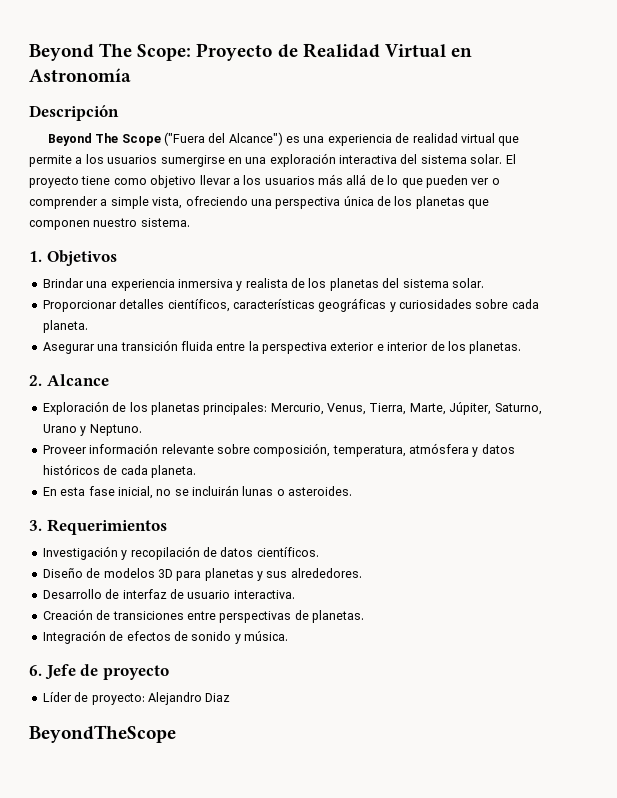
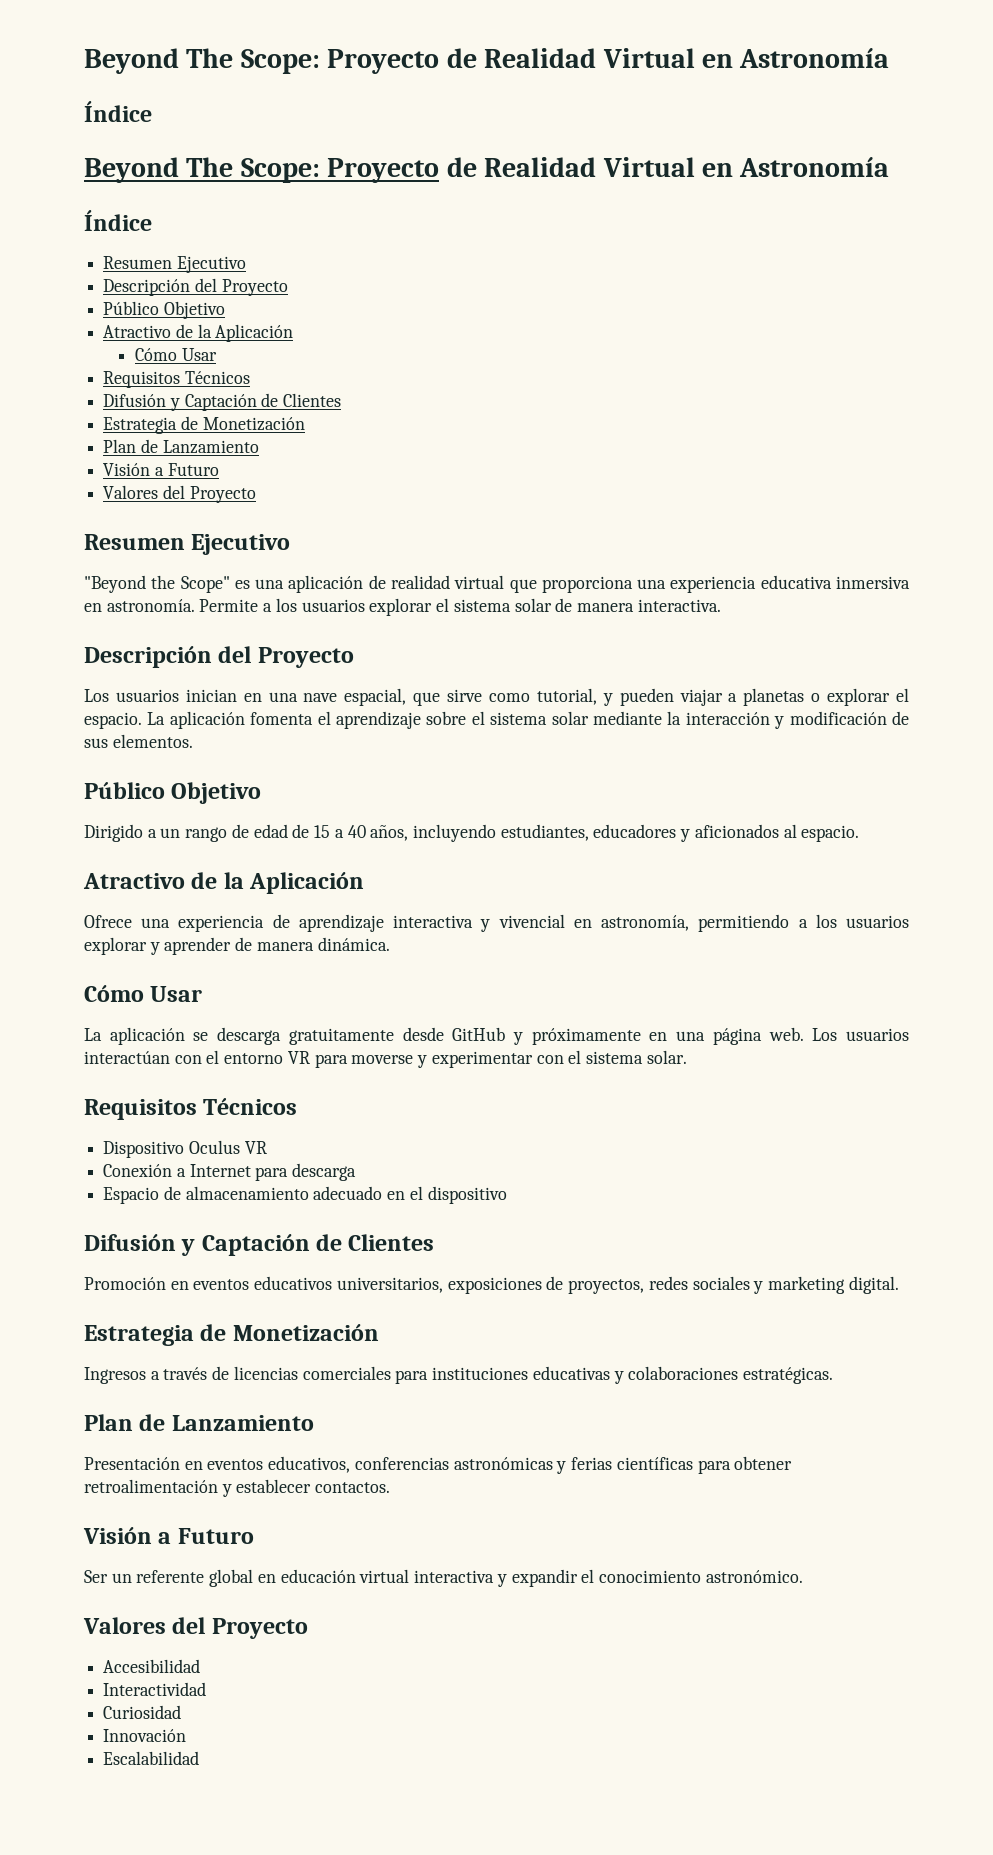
[29,43,472,61] [29,68,131,82] [29,105,119,121] [47,132,283,146] Beyond The Scope: Proyecto de Realidad Virtual en Astronomía // Descripción // Beyond The Scope ("Fuera del Alcance") -> [84,48,890,74] [84,101,152,122] [84,157,890,183] [84,210,152,231] [103,256,246,273] [103,278,288,296] [103,301,225,319] [103,324,294,342] [134,348,217,361] [103,371,250,388] [103,393,342,411] [103,416,305,434] [103,439,259,454] [103,463,219,476] [103,485,256,503] [84,534,291,555] [84,575,230,593] Beyond The Scope: Proyecto de Realidad Virtual en Astronomía // Índice // Beyond The Scope: Proyecto de Realidad Virtual en Astronomía // Índice // Resumen Ejecutivo // Descripción del Proyecto // Público Objetivo // Atractivo de la Aplicación // Cómo Usar // Requisitos Técnicos // Difusión y Captación de Clientes // Estrategia de Monetización // Plan de Lanzamiento // Visión a Futuro // Valores del Proyecto // Resumen Ejecutivo // "Beyond the Scope"
[327,134,392,146] experiencia -> [288,575,364,593] aplicación
[29,153,516,167] [29,174,500,188] [29,196,490,209] [29,218,190,230] [29,250,117,266] [42,278,484,291] [42,298,539,312] [42,320,88,333] [42,340,522,354] [29,374,109,386] [42,401,542,415] [42,424,142,436] [42,443,515,457] [42,464,196,478] [42,485,353,499] [29,519,167,535] [42,546,319,560] [42,568,362,581] [42,589,295,599] [42,609,364,623] [42,630,288,644] [29,664,169,680] [42,692,231,705] [29,725,176,743] permite a los usuarios sumergirse en una exploración interactiva del sistema solar. El proyecto tiene como objetivo llevar a los usuarios más allá de lo que pueden ver o comprender a simple vista, ofreciendo una perspectiva única de los planetas que componen nuestro sistema. // 1. Objetivos // Brindar una experiencia inmersiva y realista de los planetas del sistema solar. // Proporcionar detalles científicos, características geográficas y curiosidades sobre cada planeta. // Asegurar una transición fluida entre la perspectiva exterior e interior de los planetas. // 2. Alcance // Exploración de los planetas principales: Mercurio, Venus, Tierra, Marte, Júpiter, Saturno, Urano y Neptuno. // Proveer información relevante sobre composición, temperatura, atmósfera y datos históricos de cada planeta. // En esta fase inicial, no se incluirán lunas o asteroides. // 3. Requerimientos // Investigación y recopilación de datos científicos. // Diseño de modelos 3D para planetas y sus alrededores. // Desarrollo de interfaz de usuario interactiva. // Creación de transiciones entre perspectivas de planetas. // Integración de efectos de sonido y música. // 6. Jefe de proyecto // Líder de proyecto: Alejandro Diaz // BeyondTheScope -> [541,575,911,593] [84,598,721,616] [84,646,354,668] [84,688,910,706] [84,711,909,729] [84,734,193,748] [84,782,262,804] [84,824,860,842] [83,872,365,894] [84,914,910,932] [84,937,390,955] [84,985,203,1002] [84,1027,909,1045] [84,1050,687,1068] [84,1098,298,1120] [103,1140,267,1158] [103,1163,357,1181] [103,1186,507,1204] [84,1234,435,1256] [84,1276,899,1294] [84,1324,379,1346] [84,1366,833,1384] [84,1414,314,1431] [84,1456,793,1474] [84,1479,391,1497] [83,1527,254,1544] [84,1569,803,1587] [83,1617,308,1639] [103,1659,201,1673] [103,1682,207,1696] [103,1705,182,1719] [103,1729,187,1742] [103,1751,200,1765] proporciona una experiencia educativa inmersiva en astronomía. Permite a los usuarios explorar el sistema solar de manera interactiva. // Descripción del Proyecto // Los usuarios inician en una nave espacial, que sirve como tutorial, y pueden viajar a planetas o explorar el espacio. La aplicación fomenta el aprendizaje sobre el sistema solar mediante la interacción y modificación de sus elementos. // Público Objetivo // Dirigido a un rango de edad de 15 a 40 años, incluyendo estudiantes, educadores y aficionados al espacio. // Atractivo de la Aplicación // Ofrece una experiencia de aprendizaje interactiva y vivencial en astronomía, permitiendo a los usuarios explorar y aprender de manera dinámica. // Cómo Usar // La aplicación se descarga gratuitamente desde GitHub y próximamente en una página web. Los usuarios interactúan con el entorno VR para moverse y experimentar con el sistema solar. // Requisitos Técnicos // Dispositivo Oculus VR // Conexión a Internet para descarga // Espacio de almacenamiento adecuado en el dispositivo // Difusión y Captación de Clientes // Promoción en eventos educativos universitarios, exposiciones de proyectos, redes sociales y marketing digital. // Estrategia de Monetización // Ingresos a través de licencias comerciales para instituciones educativas y colaboraciones estratégicas. // Plan de Lanzamiento // Presentación en eventos educativos, conferencias astronómicas y ferias científicas para obtener retroalimentación y establecer contactos. // Visión a Futuro // Ser un referente global en educación virtual interactiva y expandir el conocimiento astronómico. // Valores del Proyecto // Accesibilidad // Interactividad // Curiosidad // Innovación // Escalabilidad

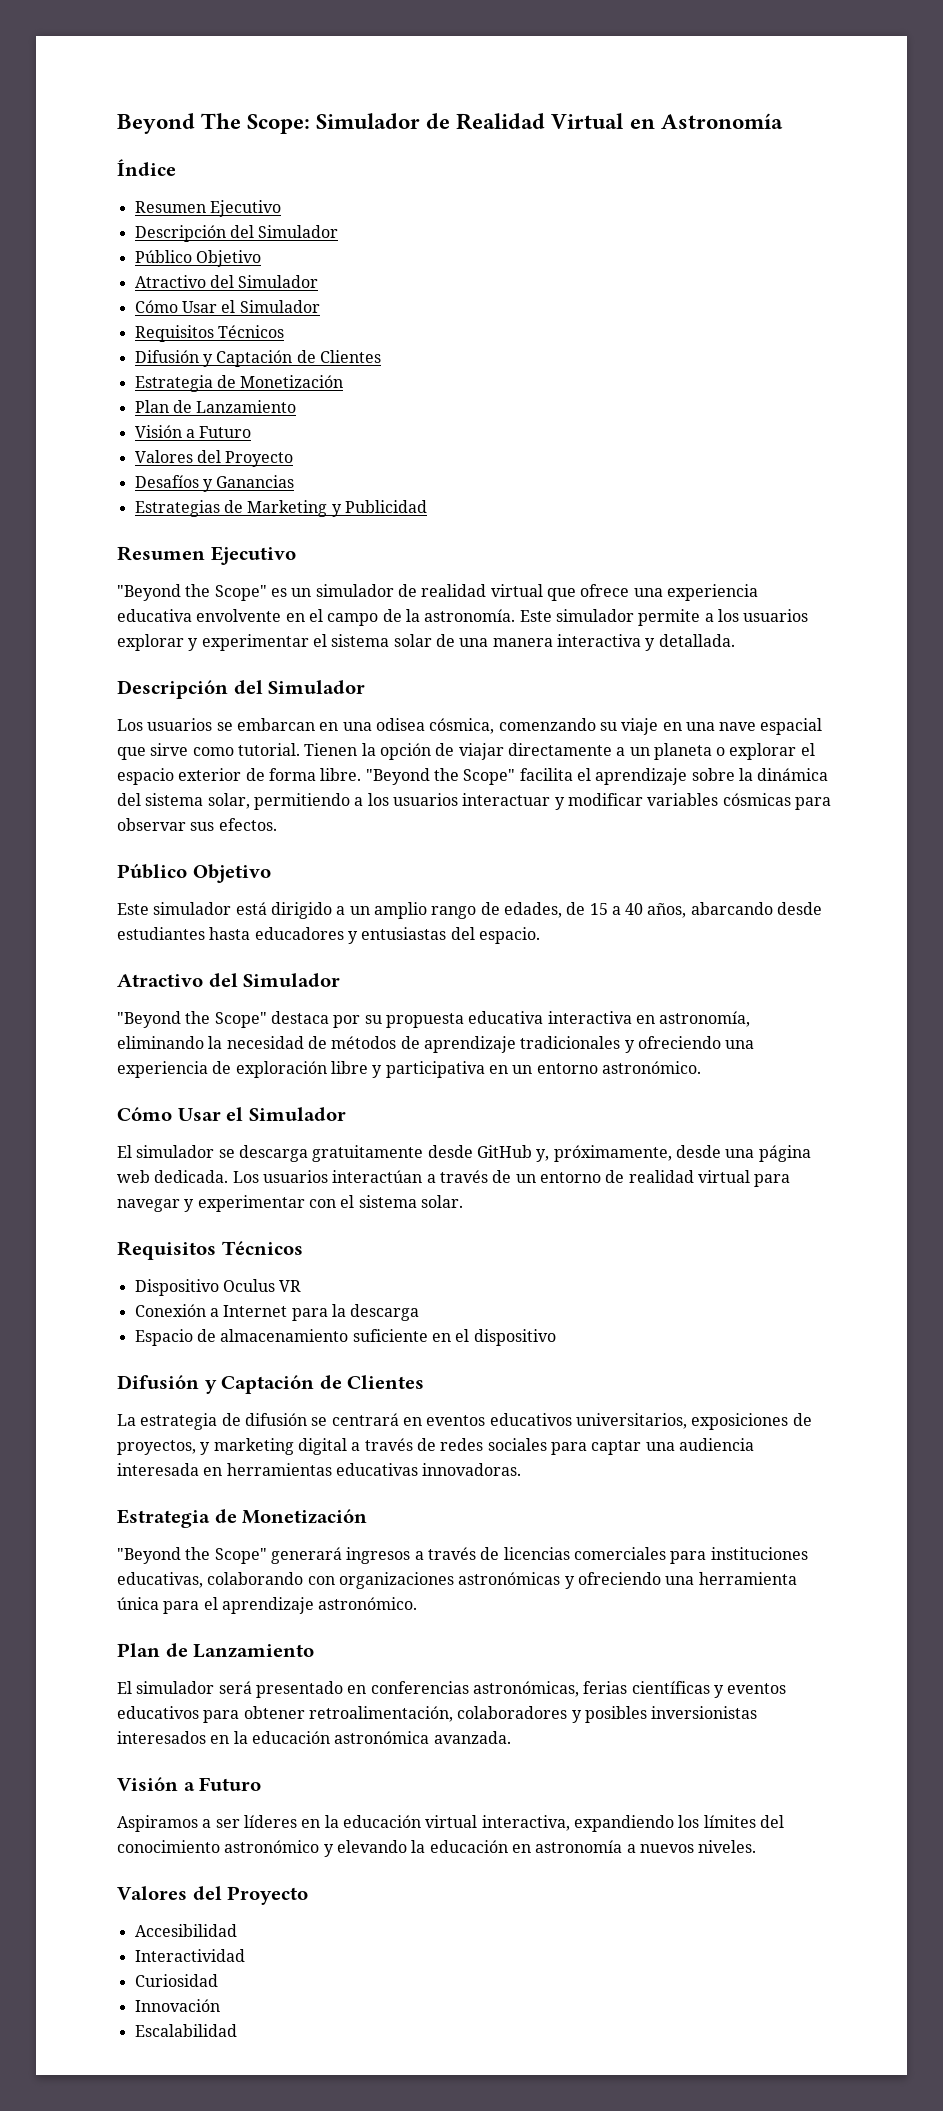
[84,48,890,74] [84,101,152,122] [84,157,440,183] Beyond The Scope: Proyecto de Realidad Virtual en Astronomía // Índice // Beyond The Scope: Proyecto -> [117,113,421,134] Beyond The Scope: Simulador
[221,279,288,296] Proyecto -> [258,225,339,238] Simulador
[175,324,294,342] [134,348,217,361] de la Aplicación // Cómo Usar -> [209,275,319,288] [134,300,320,313] del Simulador // Cómo Usar el Simulador
(256, 494) none -> [134,475,295,492] [134,500,427,517] // Desafíos y Ganancias // Estrategias de Marketing y Publicidad
[255,575,364,593] una aplicación -> [291,584,394,597] un simulador
[541,576,633,593] proporciona -> [580,584,630,597] ofrece
[836,576,911,589] [84,598,433,616] inmersiva en astronomía. Permite a los usuarios explorar -> [196,609,809,626] [117,634,309,651] envolvente en el campo de la astronomía. Este simulador permite a los usuarios explorar y experimentar
[576,599,721,612] [84,646,354,668] [84,689,237,702] manera interactiva. // Descripción del Proyecto // Los usuarios inician -> [459,634,735,651] [117,680,366,699] [117,718,659,735] una manera interactiva y detallada. // Descripción del Simulador // Los usuarios se embarcan en una odisea cósmica, comenzando su viaje
[344,688,407,706] espacial, -> [760,718,823,735] espacial
[536,688,910,706] [84,711,909,729] [84,734,193,748] [84,782,262,804] [84,824,181,842] tutorial, y pueden viajar a planetas o explorar el espacio. La aplicación fomenta el aprendizaje sobre el sistema solar mediante la interacción y modificación de sus elementos. // Público Objetivo // Dirigido a un -> [237,743,815,760] [117,768,829,785] [117,793,831,810] [117,818,277,831] [117,864,271,883] [117,902,427,919] tutorial. Tienen la opción de viajar directamente a un planeta o explorar el espacio exterior de forma libre. "Beyond the Scope" facilita el aprendizaje sobre la dinámica del sistema solar, permitiendo a los usuarios interactuar y modificar variables cósmicas para observar sus efectos. // Público Objetivo // Este simulador está dirigido a un amplio
[253,824,288,838] edad -> [503,902,562,918] edades,
[412,824,860,842] [83,872,365,894] [84,914,910,932] [84,937,390,955] [84,985,203,1002] [84,1027,185,1045] incluyendo estudiantes, educadores y aficionados al espacio. // Atractivo de la Aplicación // Ofrece una experiencia de aprendizaje interactiva y vivencial en astronomía, permitiendo a los usuarios explorar y aprender de manera dinámica. // Cómo Usar // La aplicación -> [690,902,823,915] [117,927,540,944] [117,973,341,987] [117,1011,751,1028] [117,1036,755,1053] [117,1061,701,1078] [117,1107,346,1121] [117,1145,215,1158] abarcando desde estudiantes hasta educadores y entusiastas del espacio. // Atractivo del Simulador // "Beyond the Scope" destaca por su propuesta educativa interactiva en astronomía, eliminando la necesidad de métodos de aprendizaje tradicionales y ofreciendo una experiencia de exploración libre y participativa en un entorno astronómico. // Cómo Usar el Simulador // El simulador
[513,1027,909,1045] [84,1050,414,1068] y próximamente en una página web. Los usuarios interactúan con el entorno VR para moverse -> [536,1145,811,1162] [117,1170,791,1187] [117,1199,180,1212] y, próximamente, desde una página web dedicada. Los usuarios interactúan a través de un entorno de realidad virtual para navegar
(289, 1174) none -> [331,1304,346,1317] la
[313,1186,383,1200] adecuado -> [352,1329,428,1342] suficiente
[84,1277,166,1290] Promoción -> [117,1413,399,1430] La estrategia de difusión se centrará
[648,1276,899,1294] [84,1324,379,1346] [84,1367,146,1384] redes sociales y marketing digital. // Estrategia de Monetización // Ingresos -> [200,1438,754,1455] [117,1463,522,1476] [117,1509,368,1528] [117,1547,411,1564] y marketing digital a través de redes sociales para captar una audiencia interesada en herramientas educativas innovadoras. // Estrategia de Monetización // "Beyond the Scope" generará ingresos
[532,1366,833,1384] [84,1414,314,1431] [84,1456,793,1474] [84,1479,391,1497] [83,1527,254,1544] [84,1569,803,1587] educativas y colaboraciones estratégicas. // Plan de Lanzamiento // Presentación en eventos educativos, conferencias astronómicas y ferias científicas para obtener retroalimentación y establecer contactos. // Visión a Futuro // Ser un referente global en educación virtual interactiva y expandir el conocimiento astronómico. -> [117,1572,797,1589] [117,1597,418,1614] [117,1643,315,1658] [117,1681,787,1698] [117,1706,758,1723] [117,1731,511,1744] [117,1777,262,1791] [117,1815,784,1832] [117,1840,757,1857] educativas, colaborando con organizaciones astronómicas y ofreciendo una herramienta única para el aprendizaje astronómico. // Plan de Lanzamiento // El simulador será presentado en conferencias astronómicas, ferias científicas y eventos educativos para obtener retroalimentación, colaboradores y posibles inversionistas interesados en la educación astronómica avanzada. // Visión a Futuro // Aspiramos a ser líderes en la educación virtual interactiva, expandiendo los límites del conocimiento astronómico y elevando la educación en astronomía a nuevos niveles.

